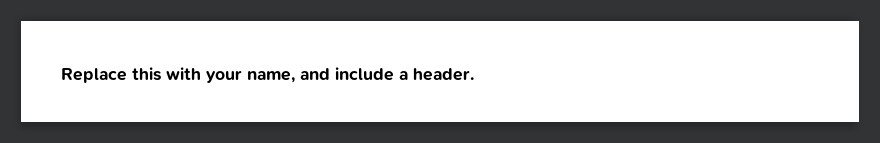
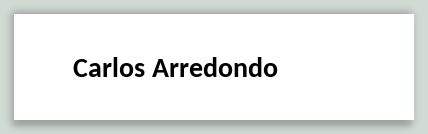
[61,67,474,83] Replace this with your name, and include a header. -> [73,57,279,77] Carlos Arredondo

